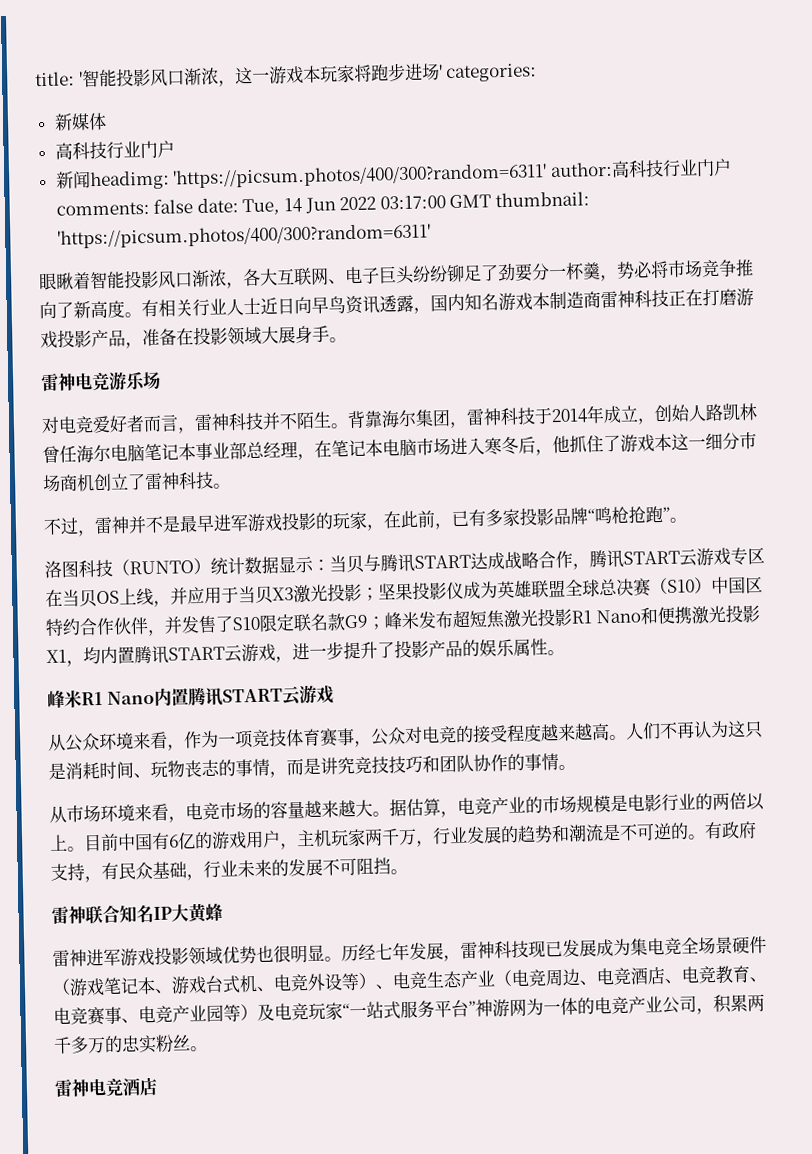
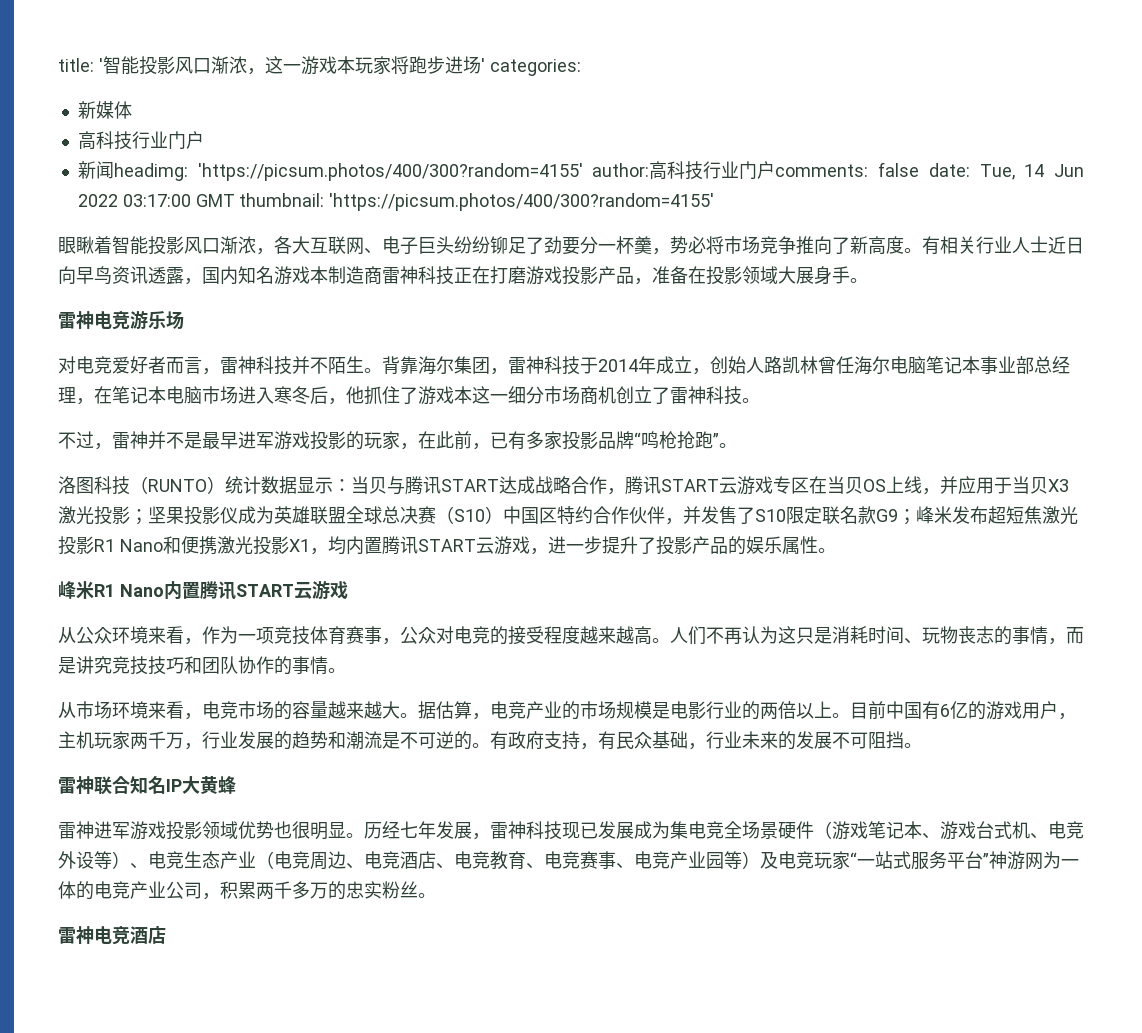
[173,163,548,189] 'https://picsum.photos/400/300?random=6311' -> [197,163,583,181] 'https://picsum.photos/400/300?random=4155'
[56,223,431,249] 'https://picsum.photos/400/300?random=6311' -> [329,193,715,211] 'https://picsum.photos/400/300?random=4155'

